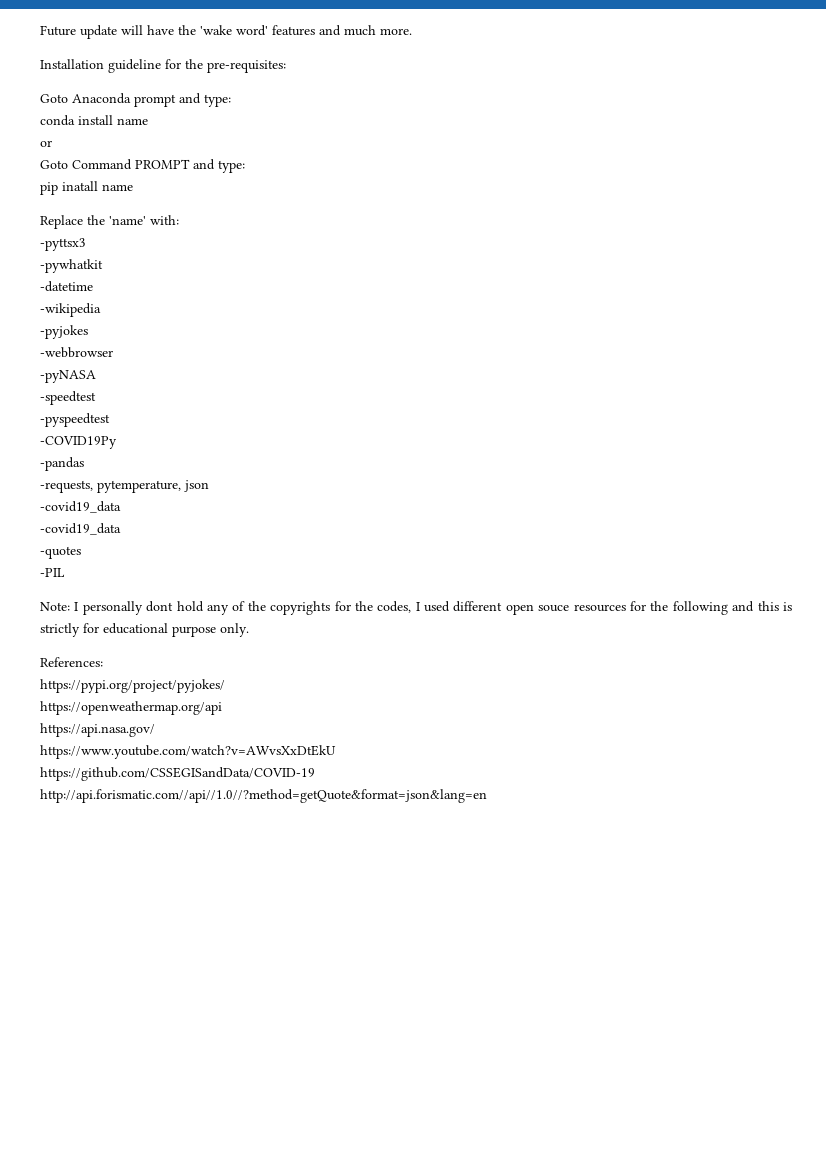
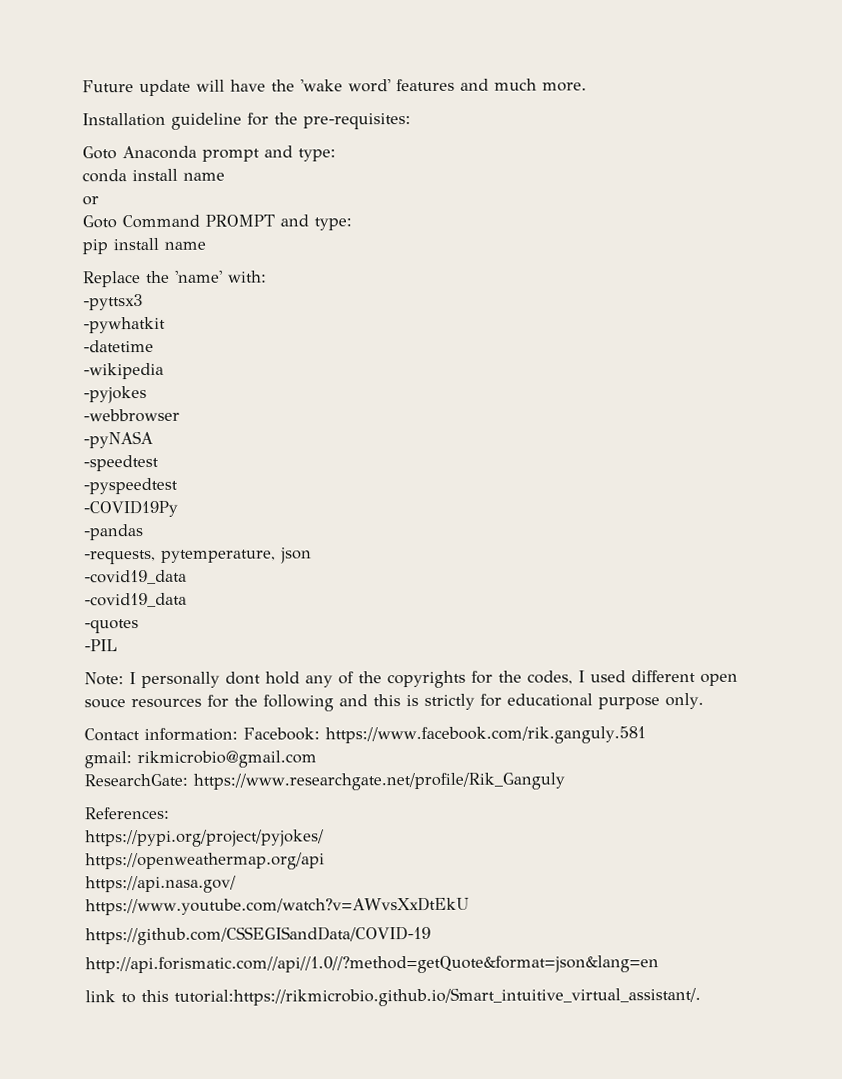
[62,181,98,191] inatall -> [113,237,159,251] install
(249, 630) none -> [84,726,646,745] [84,750,317,769] [84,772,565,791] // Contact information: Facebook: https://www.facebook.com/rik.ganguly.581 // gmail: rikmicrobio@gmail.com // ResearchGate: https://www.researchgate.net/profile/Rik_Ganguly
(487, 796) none -> [85,986,701,1007] // link to this tutorial:https://rikmicrobio.github.io/Smart_intuitive_virtual_assistant/.

